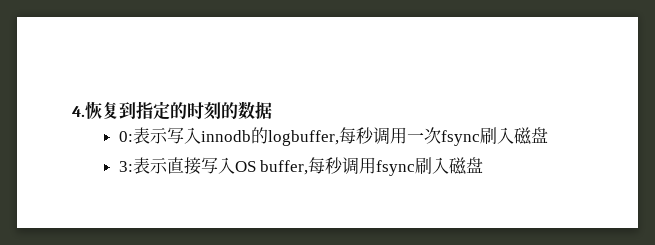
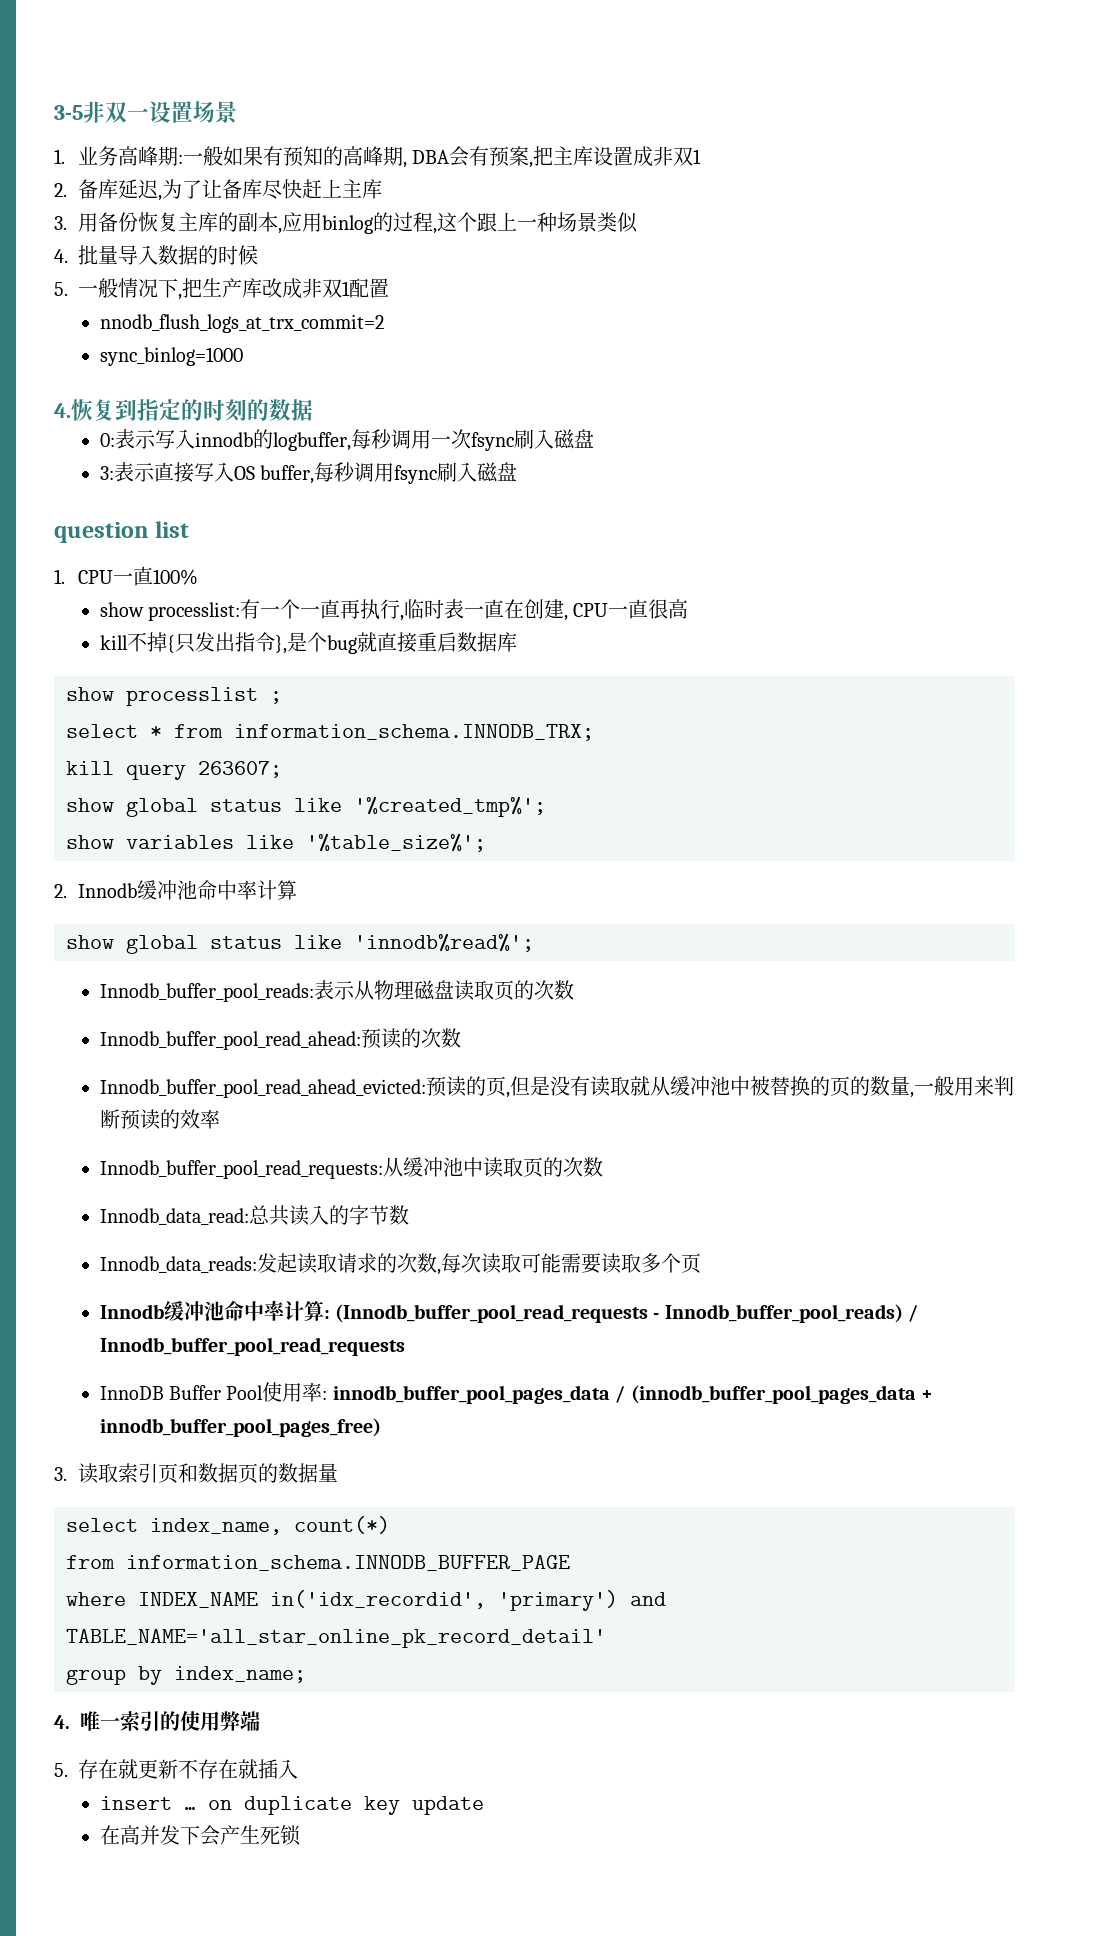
(72, 111) none -> [54,101,237,124] [54,146,702,168] [54,179,382,201] [54,212,638,234] [54,245,258,265] [54,278,389,300] [99,314,384,333] [99,347,243,366] 3-5非双一设置场景 // 1.业务高峰期:一般如果有预知的高峰期, DBA会有预案,把主库设置成非双1 // 2.备库延迟,为了让备库尽快赶上主库 // 3.用备份恢复主库的副本,应用binlog的过程,这个跟上一种场景类似 // 4.批量导入数据的时候 // 5.一般情况下,把生产库改成非双1配置 // nnodb_flush_logs_at_trx_commit=2 // sync_binlog=1000 //
(484, 165) none -> [54,521,190,543] [54,566,198,586] [99,599,689,621] [99,632,517,654] [66,687,282,706] [66,724,594,741] [66,761,282,780] [66,796,546,817] [66,833,486,852] [54,880,297,900] [66,933,534,954] [99,980,574,1002] [99,1028,461,1050] [99,1076,1014,1098] [99,1109,220,1130] [99,1157,603,1179] [99,1205,409,1226] [99,1253,701,1275] [99,1300,919,1323] [99,1337,405,1356] [99,1382,934,1404] [99,1418,381,1437] [54,1463,338,1484] [66,1516,390,1535] [66,1555,570,1571] [66,1590,666,1611] [66,1629,606,1648] [66,1666,306,1685] [54,1711,260,1732] [54,1759,298,1779] [99,1796,484,1815] [99,1825,301,1846] // question list // 1. CPU一直100% // show processlist:有一个一直再执行,临时表一直在创建, CPU一直很高 // kill不掉{只发出指令},是个bug就直接重启数据库 // show processlist ; // select * from information_schema.INNODB_TRX; // kill query 263607; // show global status like '%created_tmp%'; // show variables like '%table_size%'; // 2. Innodb缓冲池命中率计算 // show global status like 'innodb%read%'; // Innodb_buffer_pool_reads:表示从物理磁盘读取页的次数 // Innodb_buffer_pool_read_ahead:预读的次数 // Innodb_buffer_pool_read_ahead_evicted:预读的页,但是没有读取就从缓冲池中被替换的页的数量,一般用来判断预读的效率 // Innodb_buffer_pool_read_requests:从缓冲池中读取页的次数 // Innodb_data_read:总共读入的字节数 // Innodb_data_reads:发起读取请求的次数,每次读取可能需要读取多个页 // Innodb缓冲池命中率计算: (Innodb_buffer_pool_read_requests - Innodb_buffer_pool_reads) / Innodb_buffer_pool_read_requests // InnoDB Buffer Pool使用率: innodb_buffer_pool_pages_data / (innodb_buffer_pool_pages_data + innodb_buffer_pool_pages_free) // 3.读取索引页和数据页的数据量 // select index_name, count(*) // from information_schema.INNODB_BUFFER_PAGE // where INDEX_NAME in('idx_recordid', 'primary') and TABLE_NAME='all_star_online_pk_record_detail' // group by index_name; // 4.唯一索引的使用弊端 // 5.存在就更新不存在就插入 // insert … on duplicate key update // 在高并发下会产生死锁

